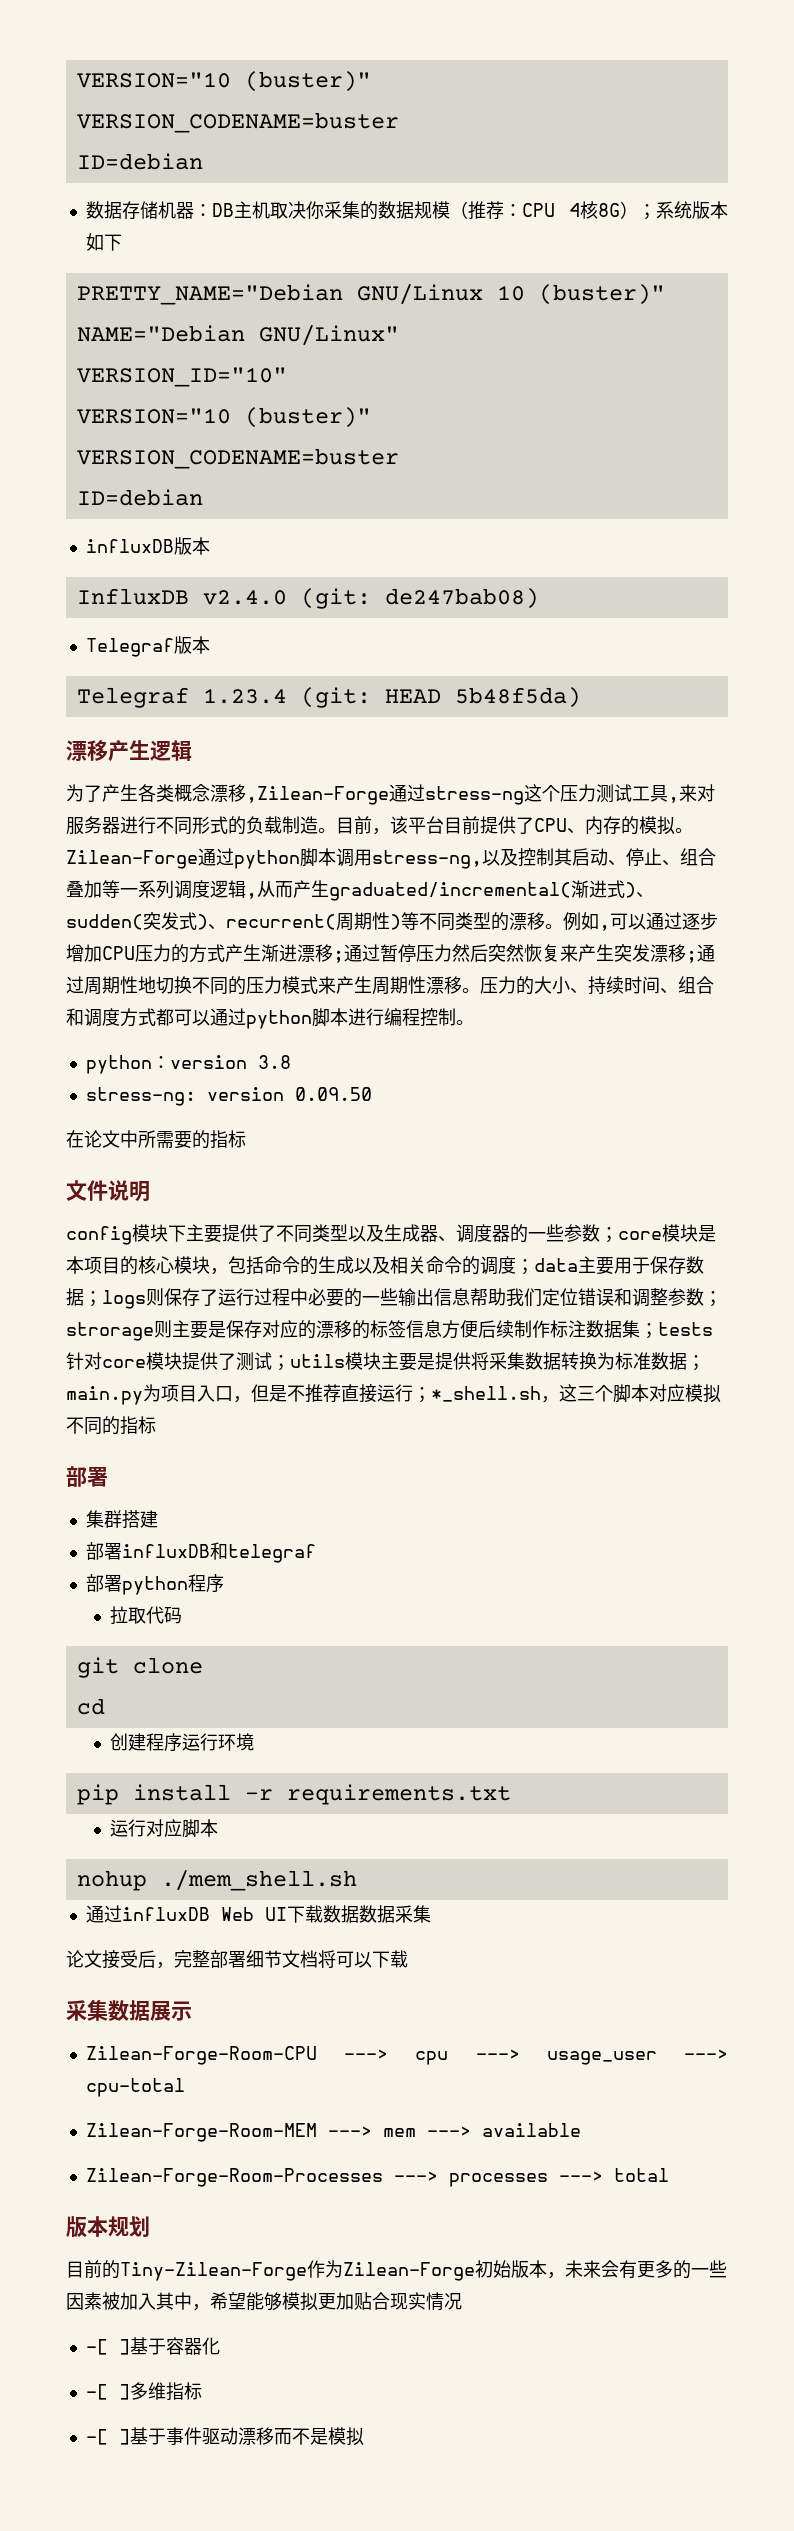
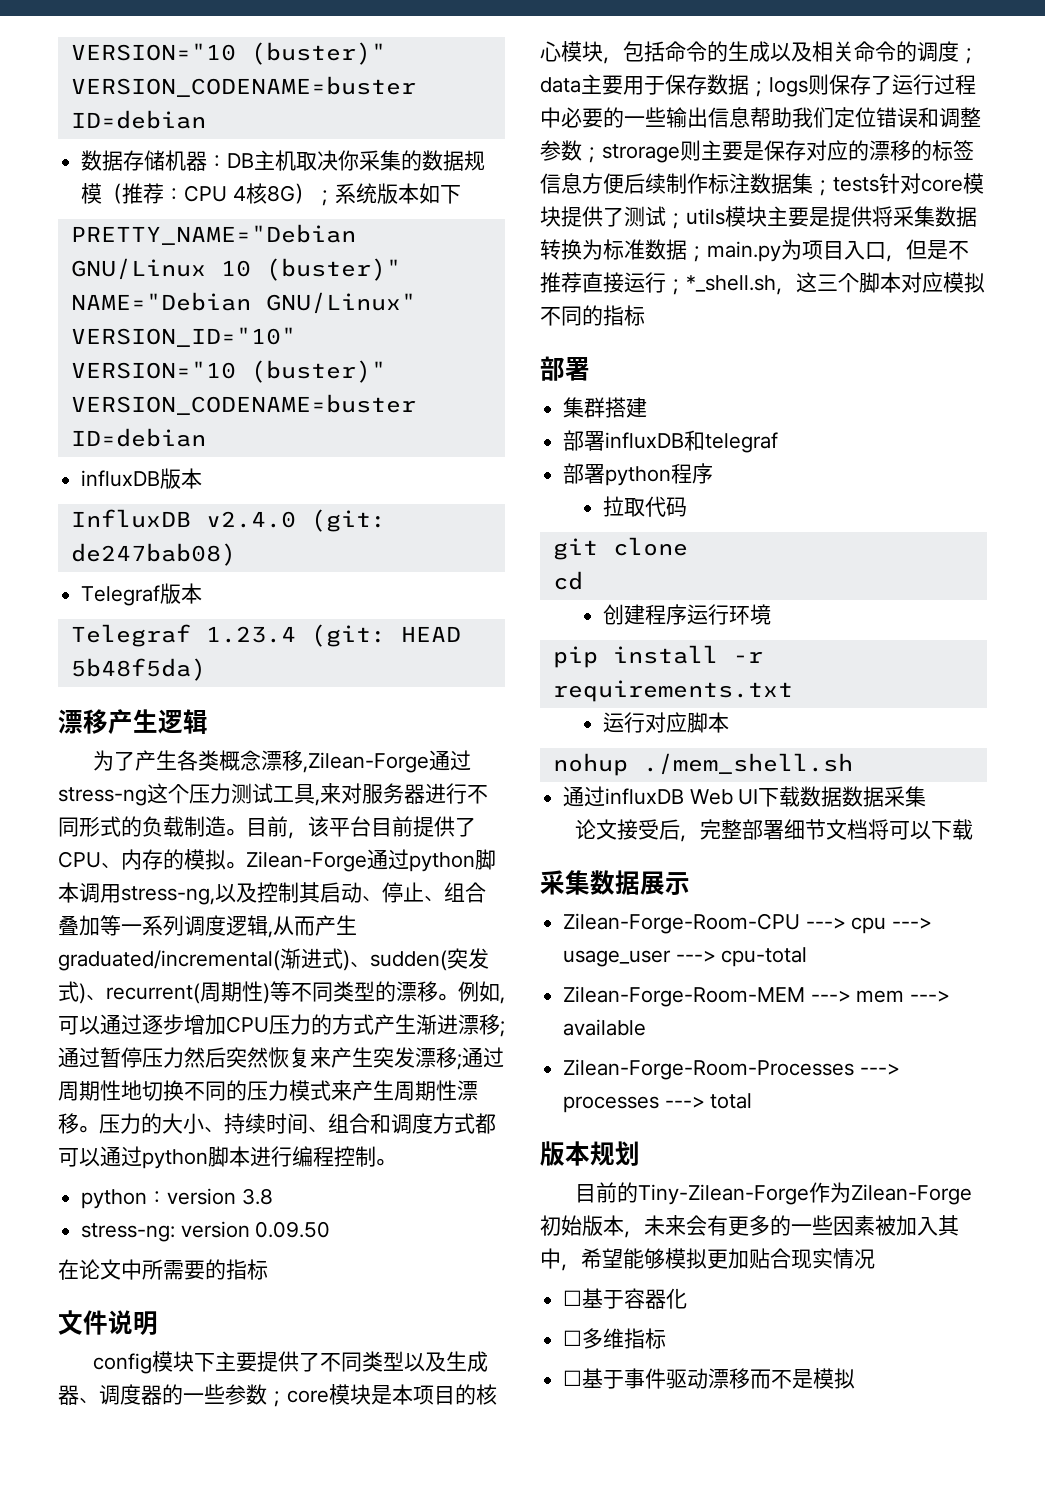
[85,2339,130,2355] -[ ] -> [563,1290,583,1306] ☐
[85,2384,130,2400] -[ ] -> [563,1330,583,1346] ☐
[85,2429,130,2445] -[ ] -> [563,1370,583,1386] ☐

